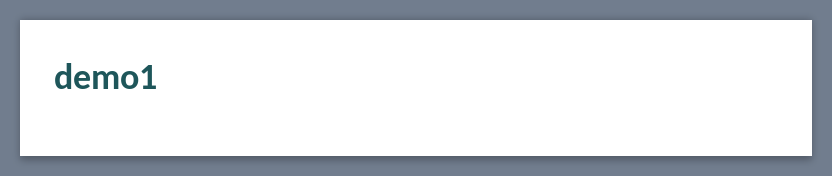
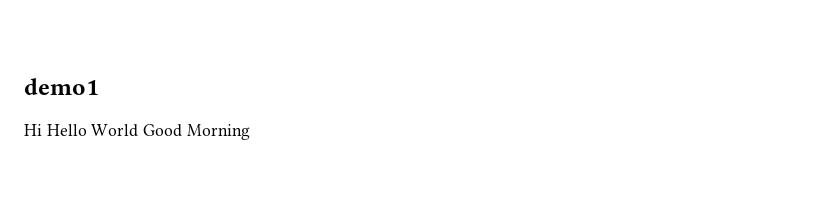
(157, 76) none -> [24,124,250,140] // Hi Hello World Good Morning

